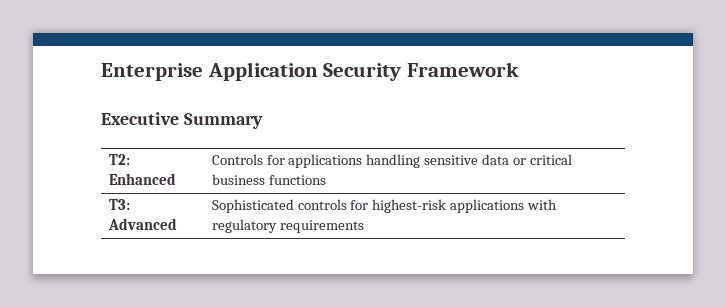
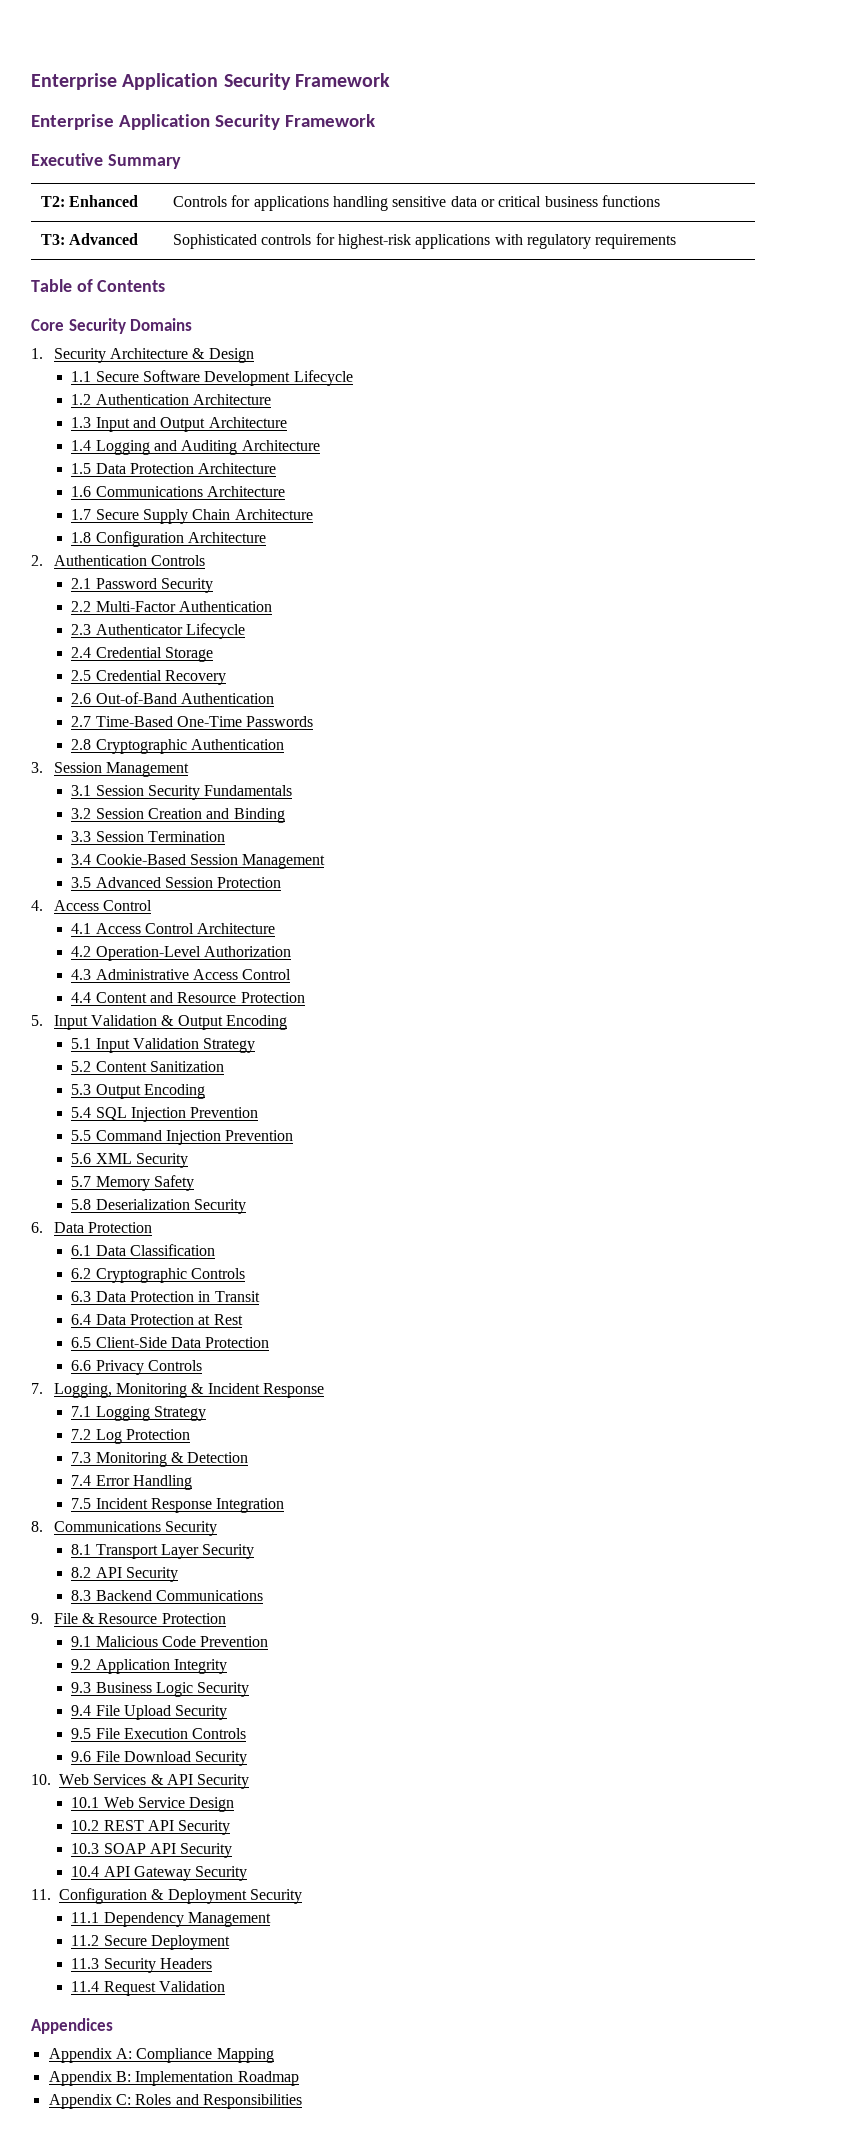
[101,62,519,81] Enterprise Application Security Framework -> [31,73,390,90] [31,114,375,130] Enterprise Application Security Framework // Enterprise Application Security Framework
(364, 226) none -> [31,279,166,292] [31,318,193,334] [31,348,254,363] [71,370,353,386] [71,394,272,405] [71,417,287,432] [71,440,320,455] [71,463,277,474] [71,486,286,497] [71,509,313,524] [71,531,267,547] [31,555,206,566] [71,578,214,593] [71,601,273,612] [71,623,246,639] [71,647,214,662] [71,670,227,685] [71,692,275,704] [71,716,314,727] [71,739,285,754] [31,762,190,777] [71,785,293,800] [71,808,285,823] [71,831,226,842] [71,854,326,869] [71,877,282,888] [31,900,153,911] [71,923,276,934] [71,946,292,961] [71,969,292,980] [71,992,305,1003] [31,1015,288,1030] [71,1038,256,1053] [71,1061,225,1072] [71,1084,206,1099] [71,1107,259,1122] [71,1130,294,1145] [71,1153,189,1168] [71,1175,195,1191] [71,1199,247,1214] [31,1222,153,1233] [71,1244,216,1256] [71,1268,246,1283] [71,1291,260,1302] [71,1314,243,1325] [71,1337,270,1348] [71,1360,203,1375] [31,1383,325,1398] [71,1406,207,1421] [71,1429,191,1444] [71,1452,249,1467] [71,1475,193,1490] [71,1498,285,1513] [31,1521,218,1536] [71,1544,255,1559] [71,1567,179,1582] [71,1590,264,1601] [31,1613,226,1624] [71,1636,269,1647] [71,1659,228,1674] [71,1682,250,1697] [71,1705,228,1720] [71,1728,247,1739] [71,1751,248,1766] [31,1774,250,1789] [71,1797,235,1812] [71,1820,231,1835] [71,1843,233,1858] [71,1866,248,1881] [31,1888,302,1904] [71,1912,272,1927] [71,1935,231,1950] [71,1958,213,1973] [71,1981,226,1996] [31,2018,113,2034] [48,2048,274,2063] [48,2071,299,2086] [48,2094,302,2109] // Table of Contents // Core Security Domains // 1. Security Architecture & Design // 1.1 Secure Software Development Lifecycle // 1.2 Authentication Architecture // 1.3 Input and Output Architecture // 1.4 Logging and Auditing Architecture // 1.5 Data Protection Architecture // 1.6 Communications Architecture // 1.7 Secure Supply Chain Architecture // 1.8 Configuration Architecture // 2. Authentication Controls // 2.1 Password Security // 2.2 Multi-Factor Authentication // 2.3 Authenticator Lifecycle // 2.4 Credential Storage // 2.5 Credential Recovery // 2.6 Out-of-Band Authentication // 2.7 Time-Based One-Time Passwords // 2.8 Cryptographic Authentication // 3. Session Management // 3.1 Session Security Fundamentals // 3.2 Session Creation and Binding // 3.3 Session Termination // 3.4 Cookie-Based Session Management // 3.5 Advanced Session Protection // 4. Access Control // 4.1 Access Control Architecture // 4.2 Operation-Level Authorization // 4.3 Administrative Access Control // 4.4 Content and Resource Protection // 5. Input Validation & Output Encoding // 5.1 Input Validation Strategy // 5.2 Content Sanitization // 5.3 Output Encoding // 5.4 SQL Injection Prevention // 5.5 Command Injection Prevention // 5.6 XML Security // 5.7 Memory Safety // 5.8 Deserialization Security // 6. Data Protection // 6.1 Data Classification // 6.2 Cryptographic Controls // 6.3 Data Protection in Transit // 6.4 Data Protection at Rest // 6.5 Client-Side Data Protection // 6.6 Privacy Controls // 7. Logging, Monitoring & Incident Response // 7.1 Logging Strategy // 7.2 Log Protection // 7.3 Monitoring & Detection // 7.4 Error Handling // 7.5 Incident Response Integration // 8. Communications Security // 8.1 Transport Layer Security // 8.2 API Security // 8.3 Backend Communications // 9. File & Resource Protection // 9.1 Malicious Code Prevention // 9.2 Application Integrity // 9.3 Business Logic Security // 9.4 File Upload Security // 9.5 File Execution Controls // 9.6 File Download Security // 10. Web Services & API Security // 10.1 Web Service Design // 10.2 REST API Security // 10.3 SOAP API Security // 10.4 API Gateway Security // 11. Configuration & Deployment Security // 11.1 Dependency Management // 11.2 Secure Deployment // 11.3 Security Headers // 11.4 Request Validation // Appendices // Appendix A: Compliance Mapping // Appendix B: Implementation Roadmap // Appendix C: Roles and Responsibilities

